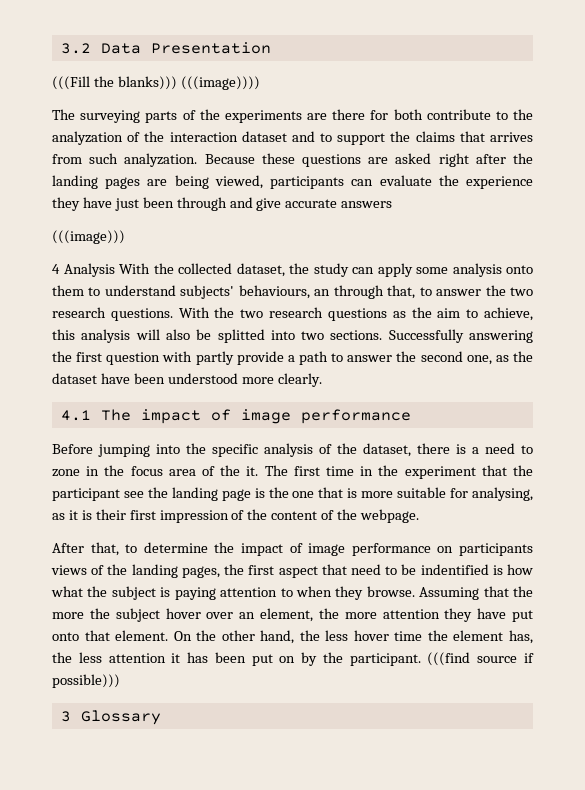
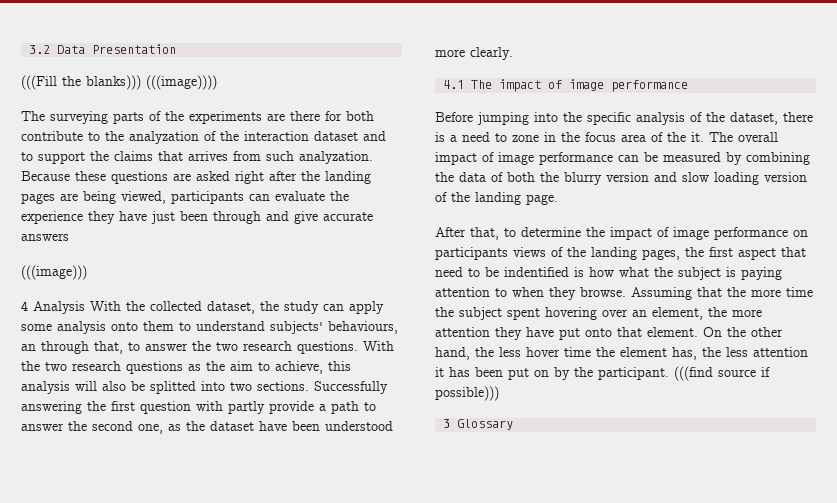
[293,465,533,479] [52,487,533,501] [52,509,420,523] first time in the experiment that the participant see the landing page is the one that is more suitable for analysing, as it is their first impression of the content of the webpage. -> [738,132,778,142] [435,152,810,165] [435,172,807,185] [435,192,558,205] overall impact of image performance can be measured by combining the data of both the blurry version and slow loading version of the landing page.
[89,608,201,622] the subject hover -> [786,287,813,297] [435,307,597,320] time the subject spent hovering

